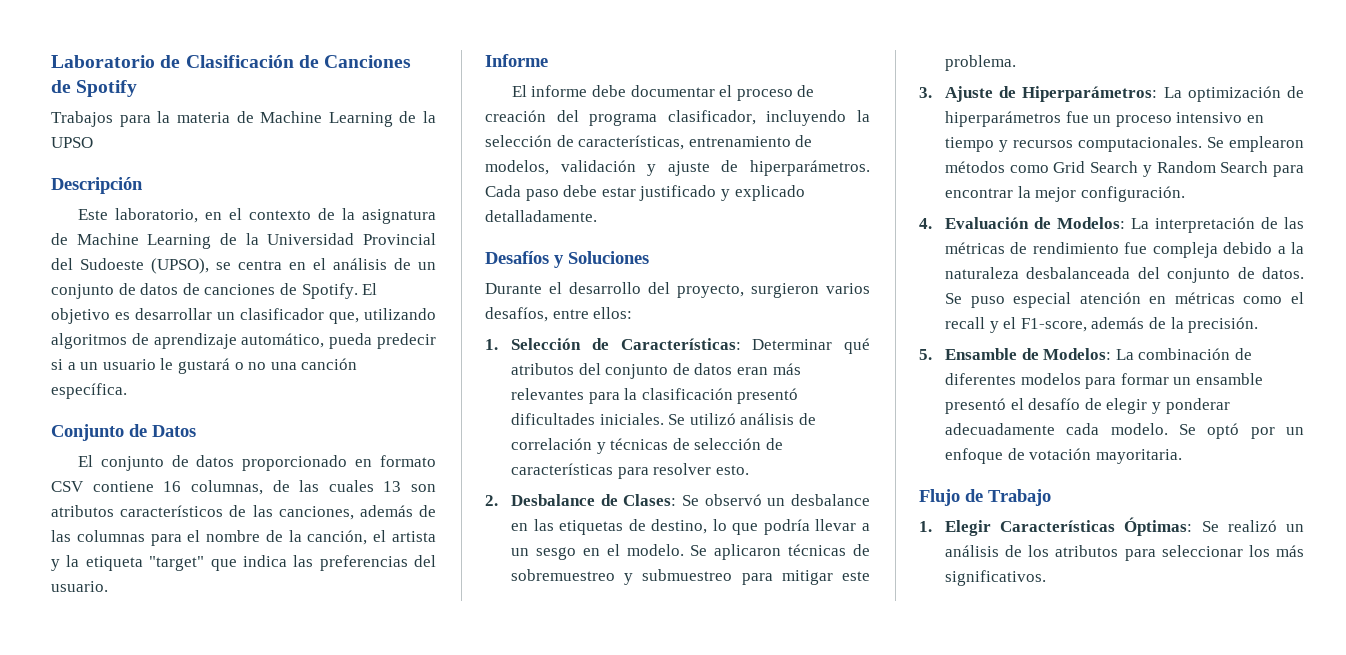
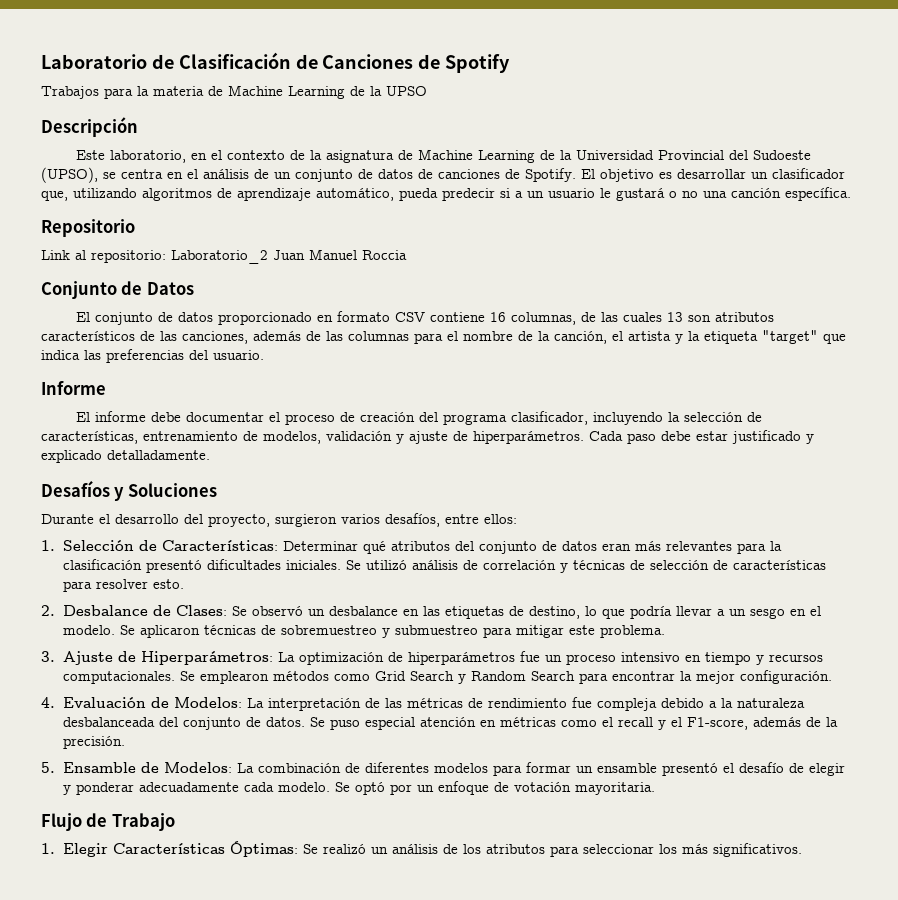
(127, 391) none -> [41,219,135,237] [41,249,407,264] // Repositorio // Link al repositorio: Laboratorio_2 Juan Manuel Roccia

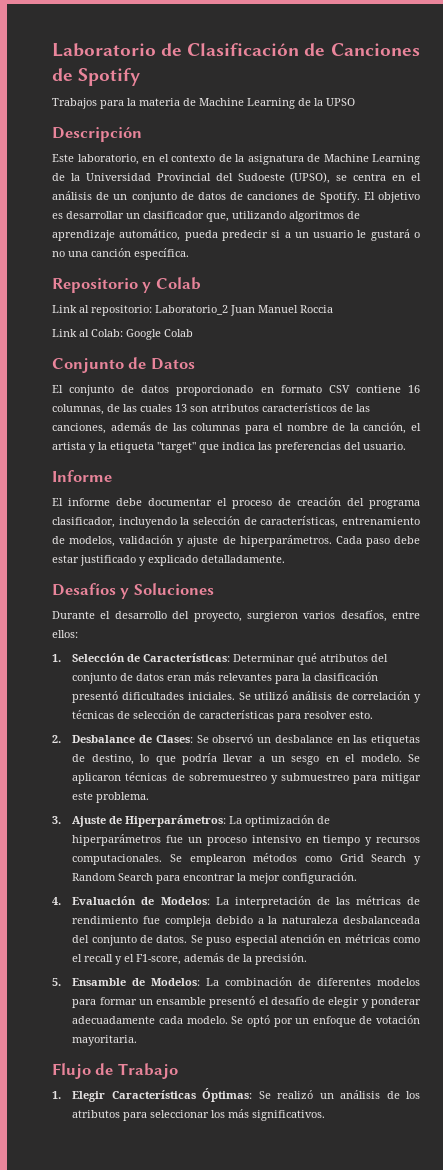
(135, 228) none -> [142,277,201,293] y Colab
(407, 255) none -> [52,329,193,340] // Link al Colab: Google Colab

